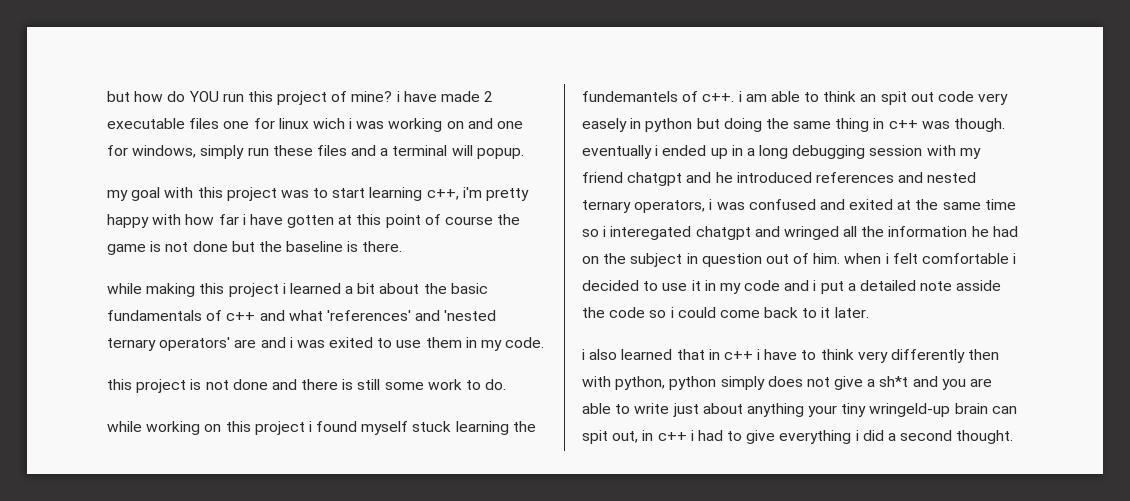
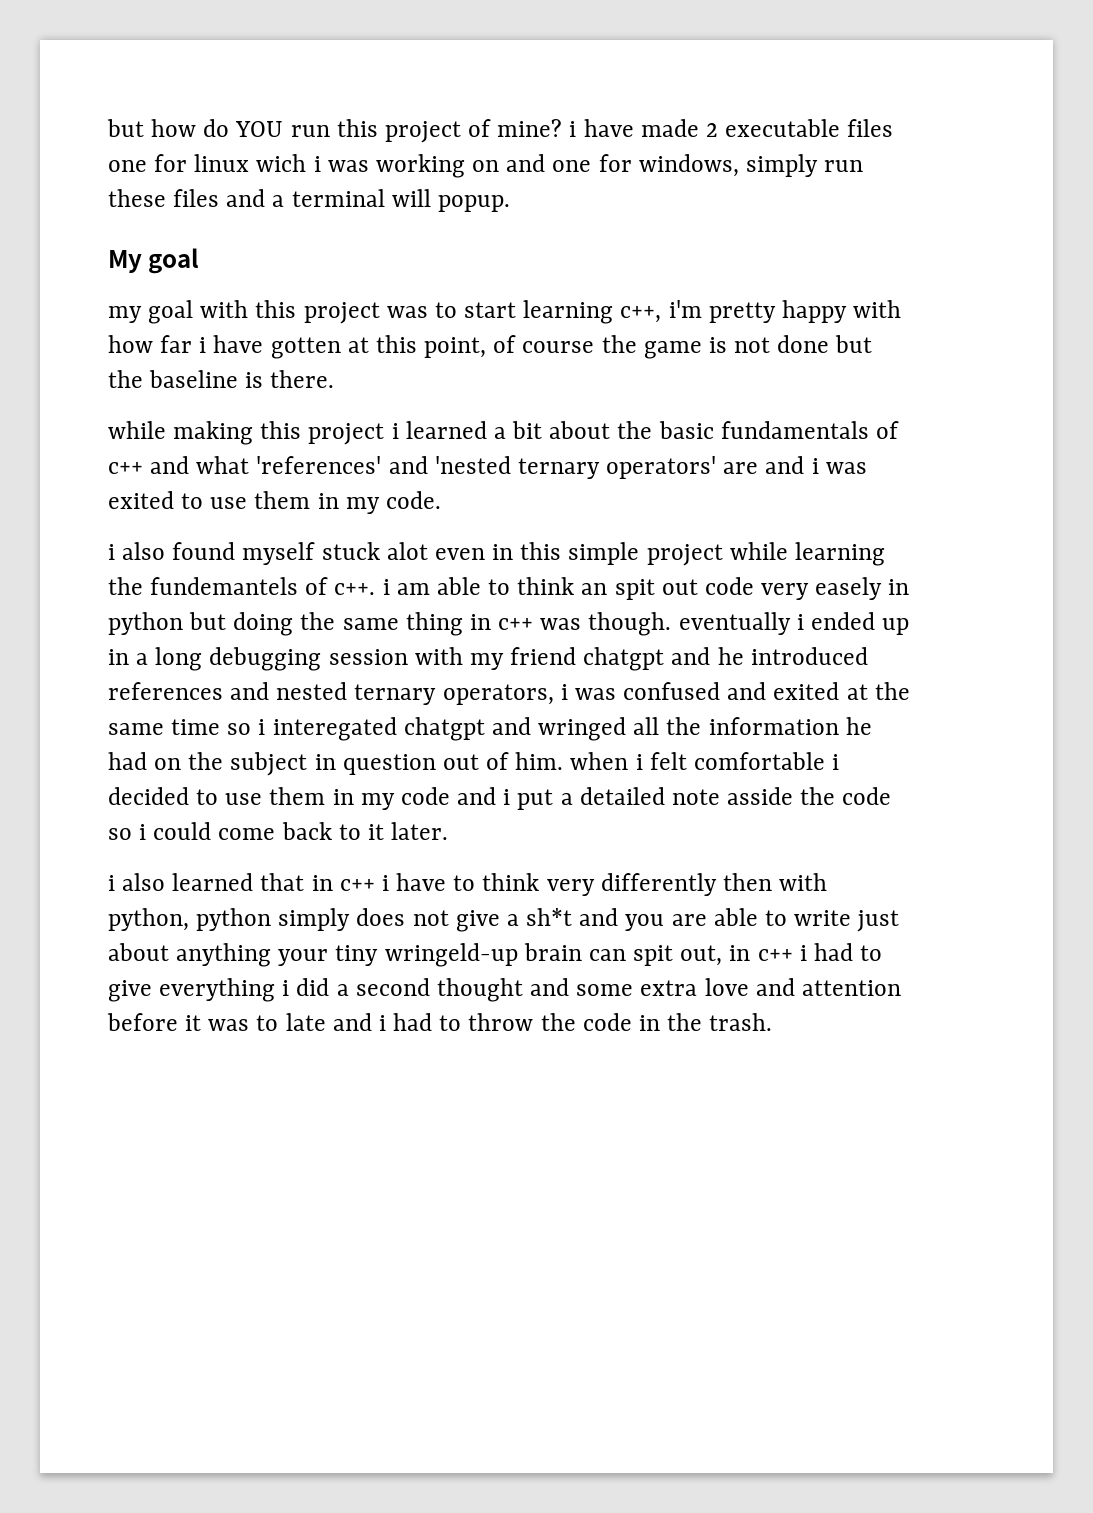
(524, 153) none -> [108,248,200,274] // My goal
[385,214,421,228] point -> [424,337,487,358] point,
[107,379,507,393] [107,421,452,435] this project is not done and there is still some work to do. // while working on this project i found myself stuck -> [108,542,788,566] i also found myself stuck alot even in this simple project while
[691,280,701,291] it -> [269,787,326,805] them
[956,430,1014,444] thought. -> [436,978,901,1002] [107,1013,773,1031] thought and some extra love and attention before it was to late and i had to throw the code in the trash.

